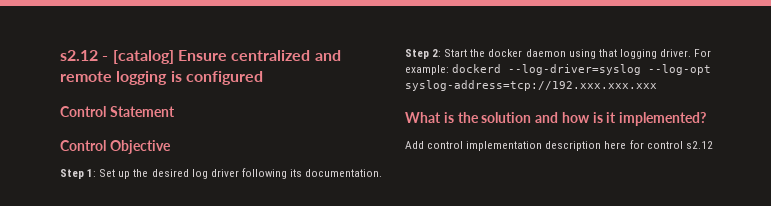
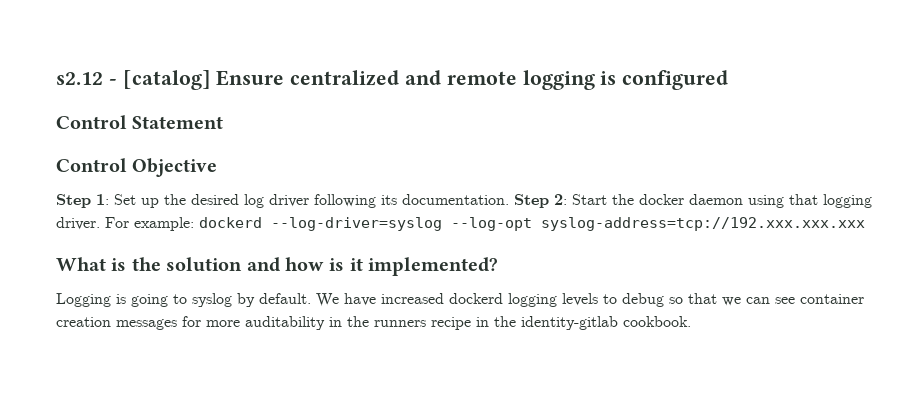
[405,140,713,151] Add control implementation description here for control s2.12 -> [56,293,864,307] [56,316,691,330] Logging is going to syslog by default. We have increased dockerd logging levels to debug so that we can see container creation messages for more auditability in the runners recipe in the identity-gitlab cookbook.

